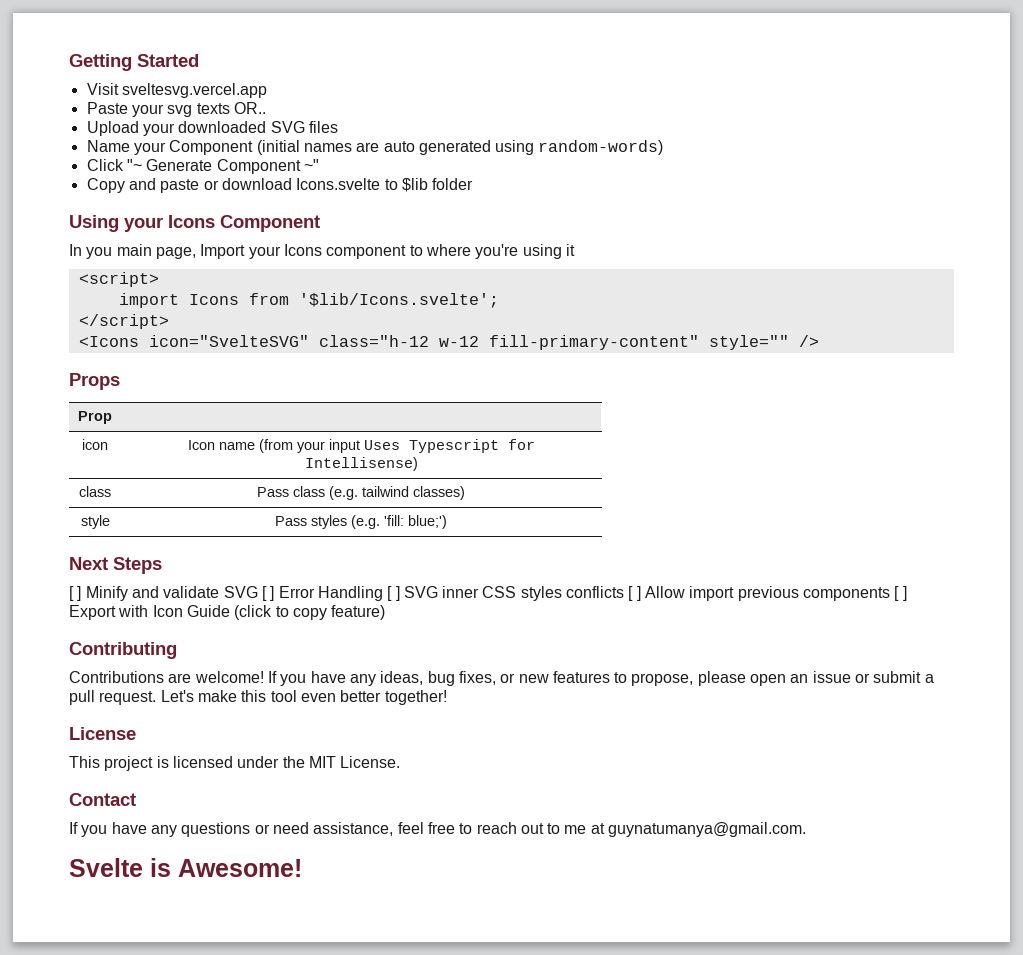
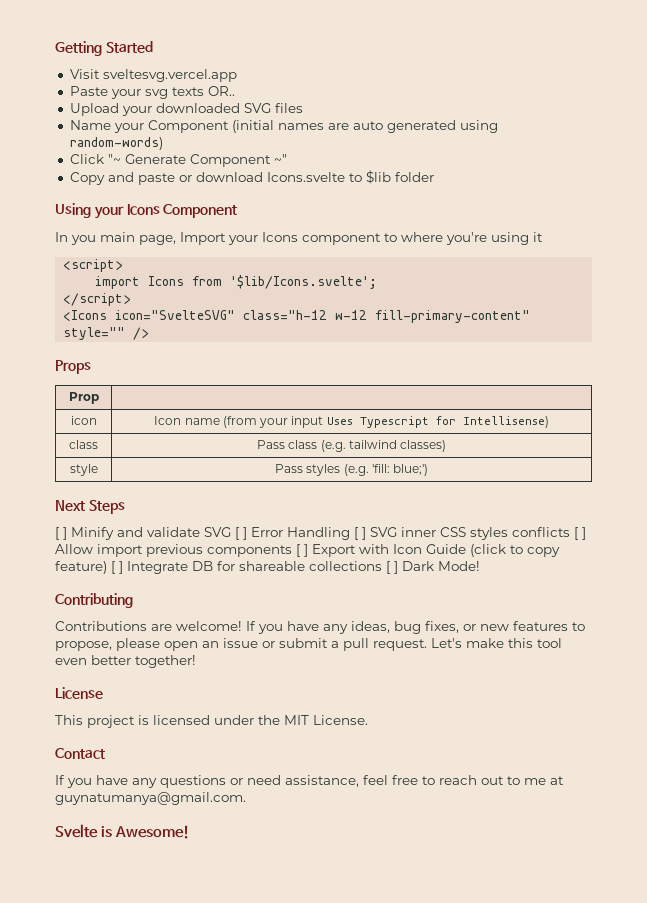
(386, 612) none -> [111,561,480,574] [ ] Integrate DB for shareable collections [ ] Dark Mode!

